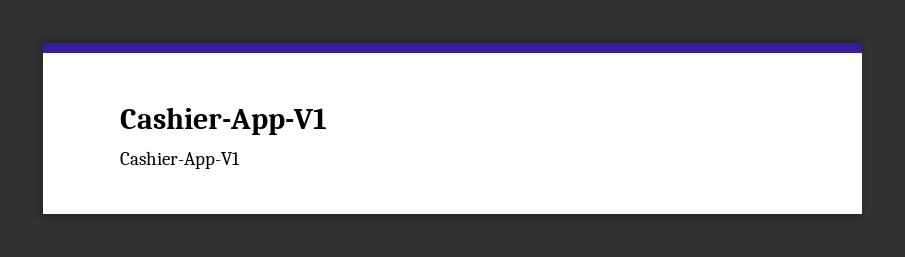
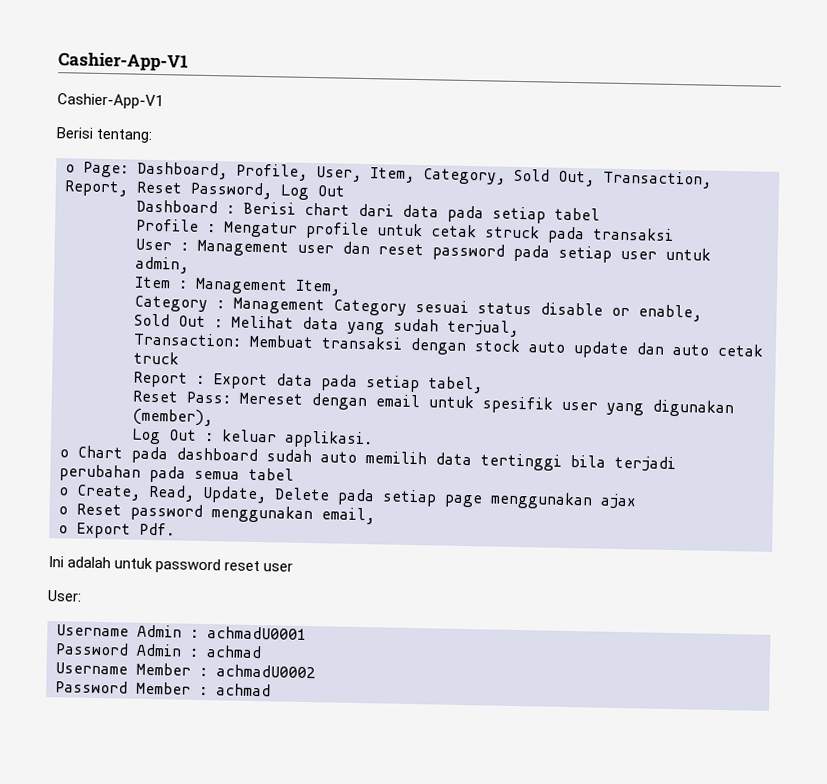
(240, 160) none -> [56,127,153,143] [65,161,712,189] [64,180,345,200] [136,199,600,224] [136,218,674,244] [135,238,711,263] [135,256,189,274] [134,276,341,296] [134,295,702,322] [134,313,519,337] [133,332,763,359] [133,351,179,365] [133,371,483,394] [132,390,734,418] [132,408,213,427] [131,428,373,449] [59,445,676,473] [59,464,294,483] [58,484,637,510] [58,503,375,525] [58,522,175,539] [48,556,294,574] [47,590,82,602] [56,624,307,640] [55,642,262,659] [55,662,316,679] [55,680,271,697] // Berisi tentang: // o Page: Dashboard, Profile, User, Item, Category, Sold Out, Transaction, Report, Reset Password, Log Out // Dashboard : Berisi chart dari data pada setiap tabel // Profile : Mengatur profile untuk cetak struck pada transaksi // User : Management user dan reset password pada setiap user untuk admin, // Item : Management Item, // Category : Management Category sesuai status disable or enable, // Sold Out : Melihat data yang sudah terjual, // Transaction: Membuat transaksi dengan stock auto update dan auto cetak truck // Report : Export data pada setiap tabel, // Reset Pass: Mereset dengan email untuk spesifik user yang digunakan (member), // Log Out : keluar applikasi. // o Chart pada dashboard sudah auto memilih data tertinggi bila terjadi perubahan pada semua tabel // o Create, Read, Update, Delete pada setiap page menggunakan ajax // o Reset password menggunakan email, // o Export Pdf. // Ini adalah untuk password reset user // User: // Username Admin : achmadU0001 // Password Admin : achmad // Username Member : achmadU0002 // Password Member : achmad

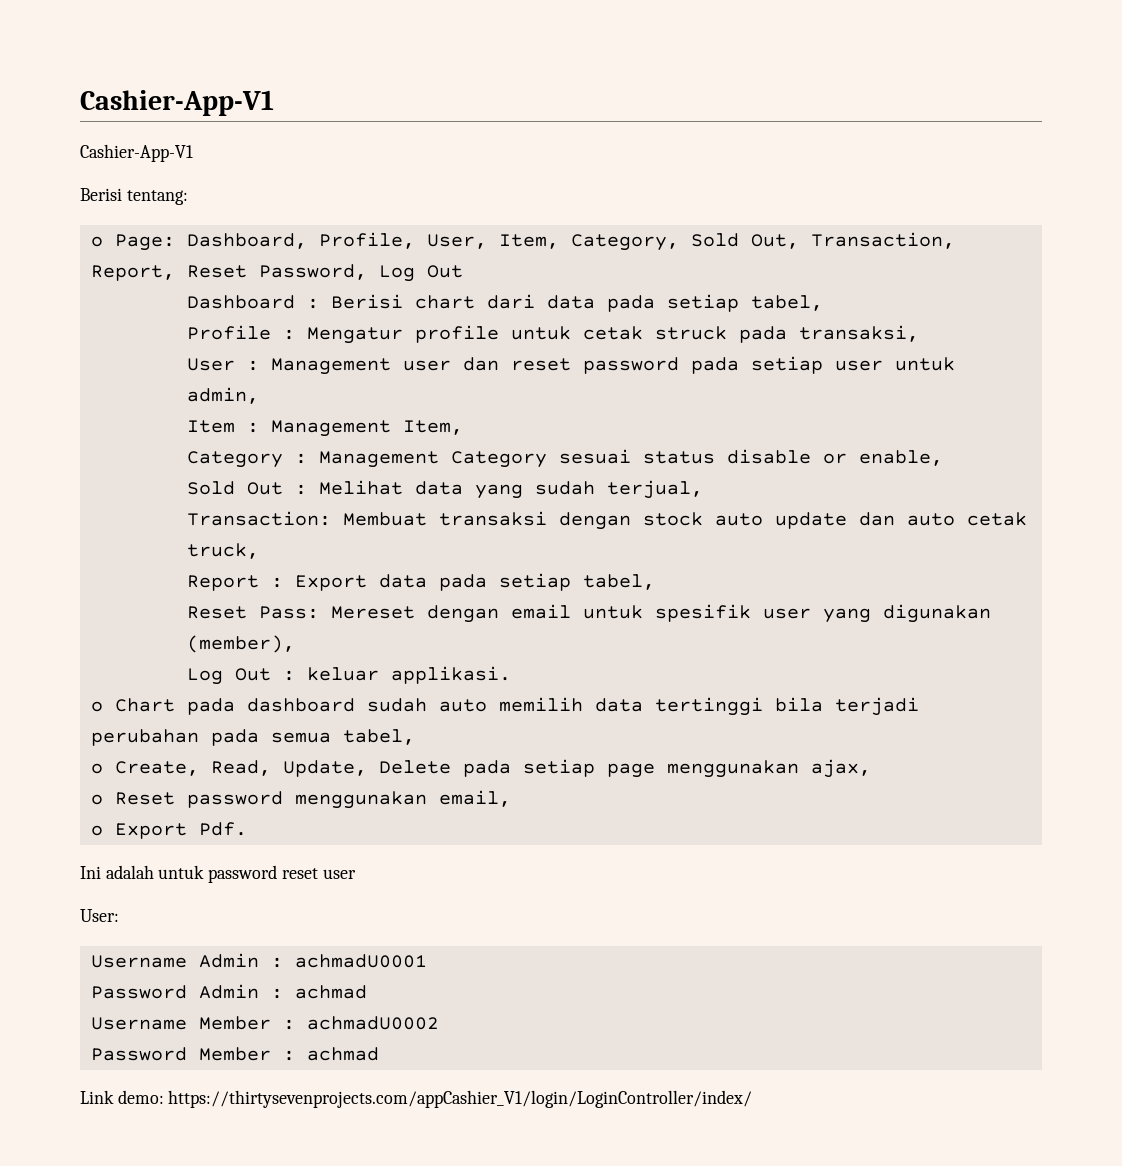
[554,207,600,221] tabel -> [750,295,823,311] tabel,
[592,227,674,241] transaksi -> [798,325,919,342] transaksi,
[133,351,179,365] truck -> [186,543,259,559] truck,
[248,467,294,481] tabel -> [342,729,415,745] tabel,
[600,493,637,510] ajax -> [810,759,871,778] ajax,
(271, 690) none -> [80,1090,753,1108] // Link demo: https://thirtysevenprojects.com/appCashier_V1/login/LoginController/index/

